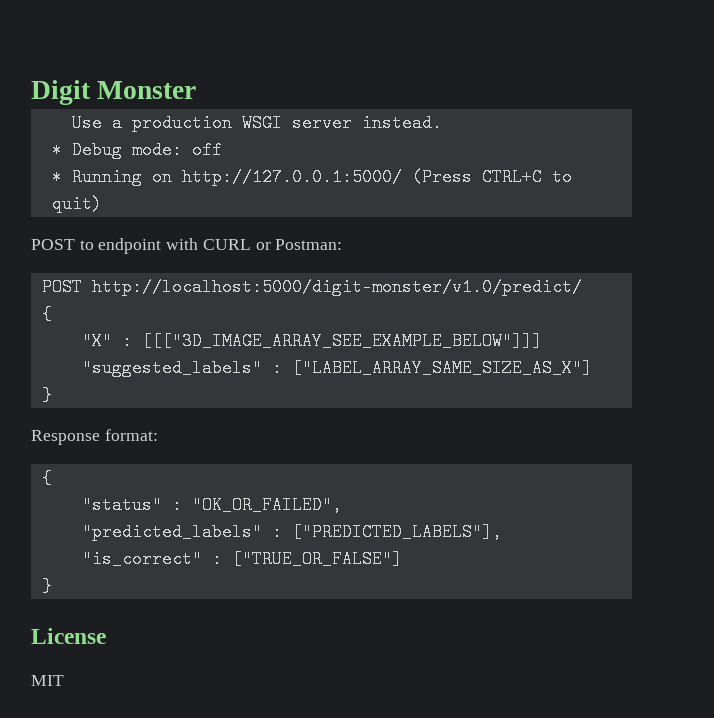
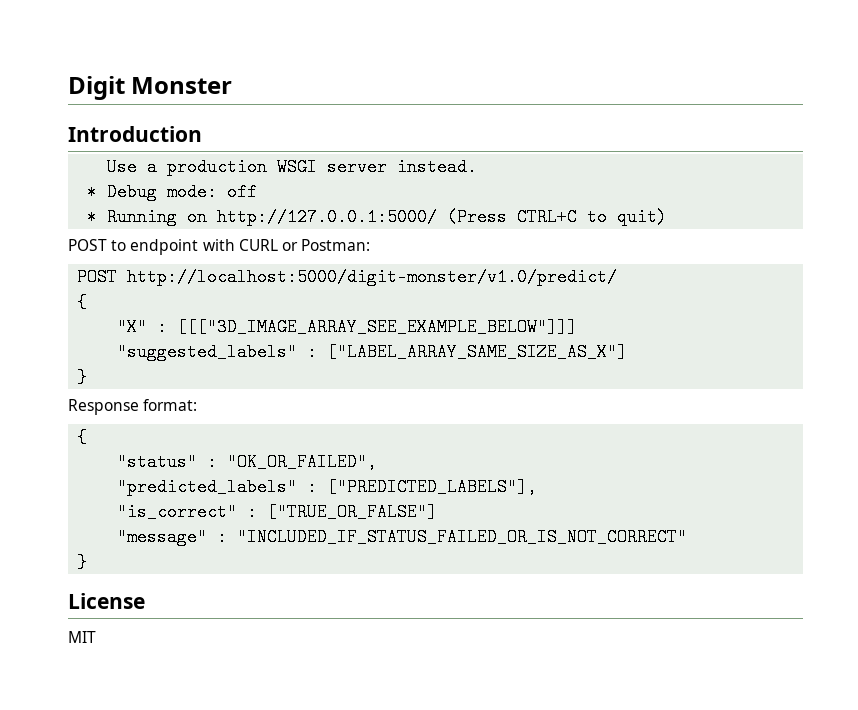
(197, 90) none -> [68,126,202,142] // Introduction
(402, 559) none -> [117,528,688,546] // "message" : "INCLUDED_IF_STATUS_FAILED_OR_IS_NOT_CORRECT"

